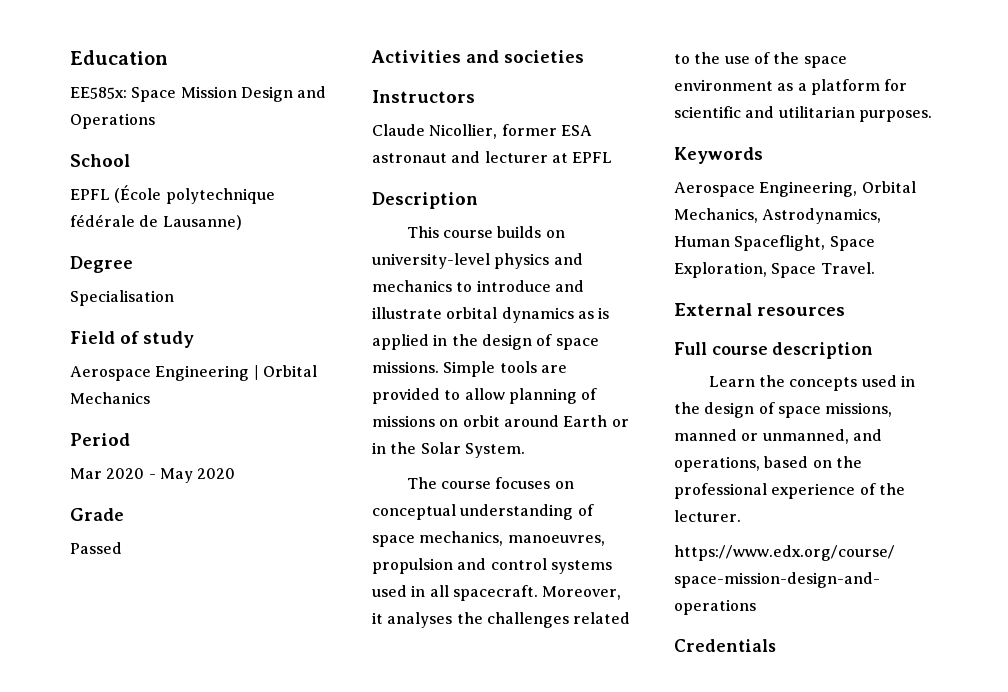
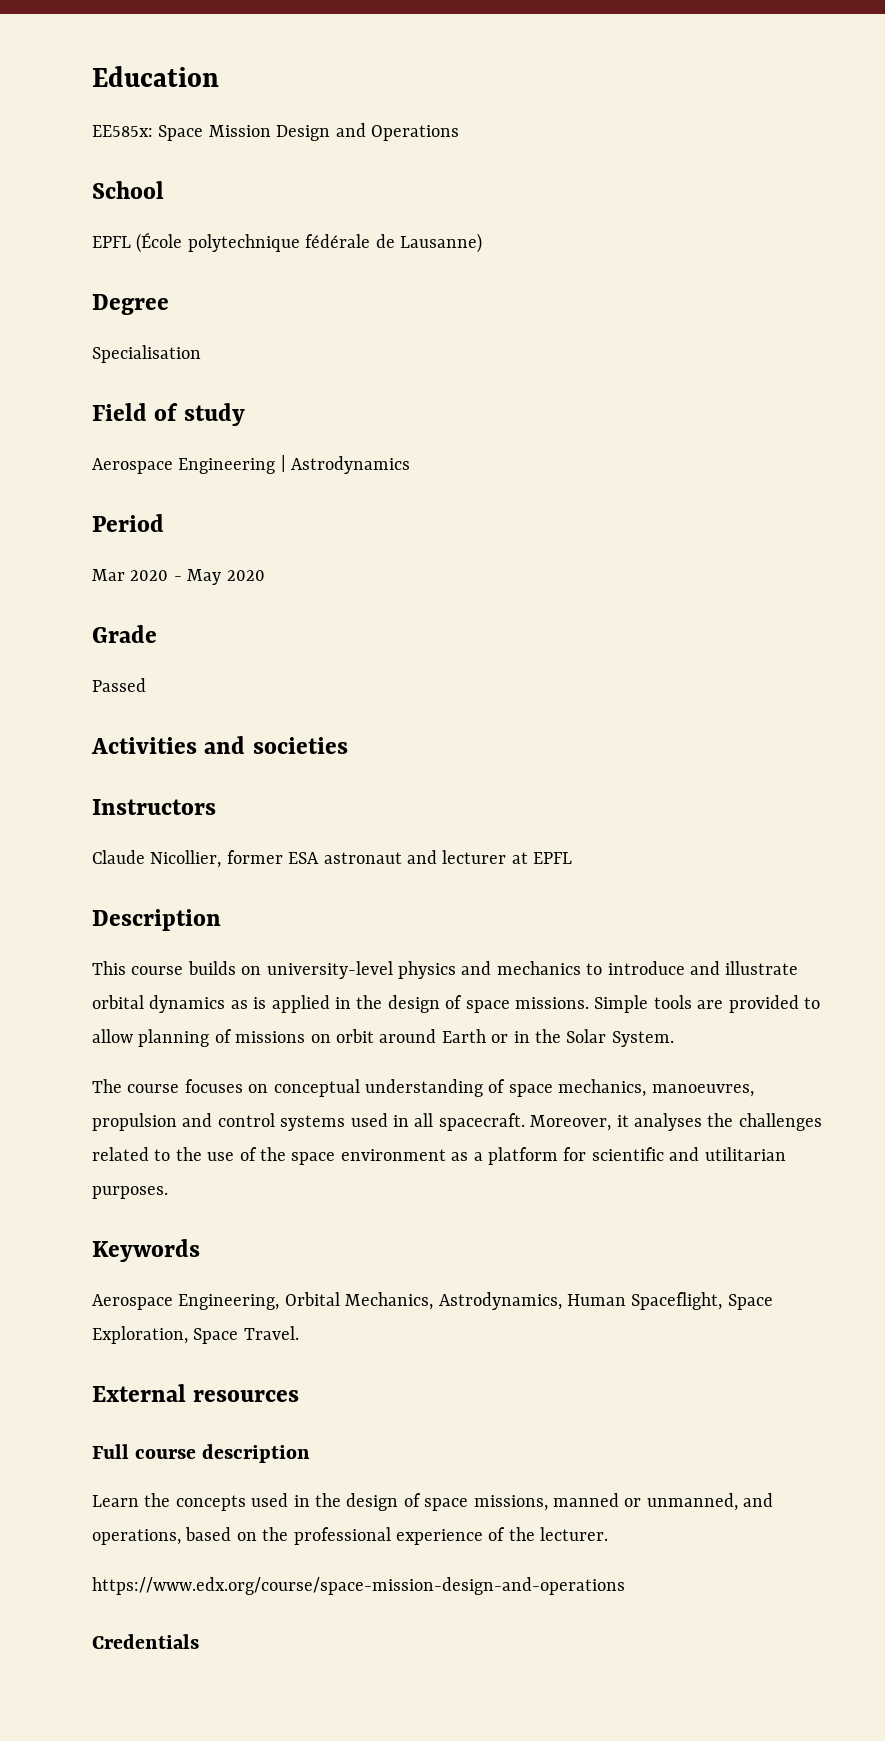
[262,365,317,377] [70,392,150,404] Orbital Mechanics -> [291,456,411,474] Astrodynamics

